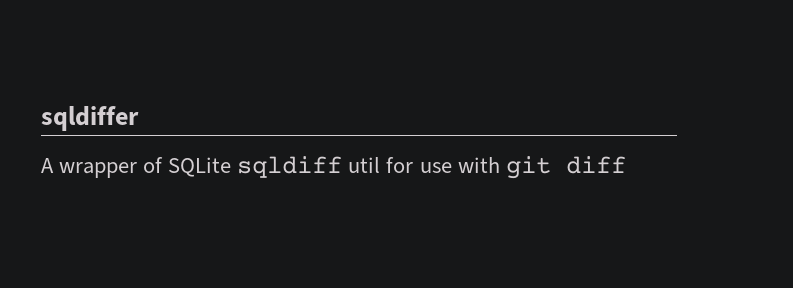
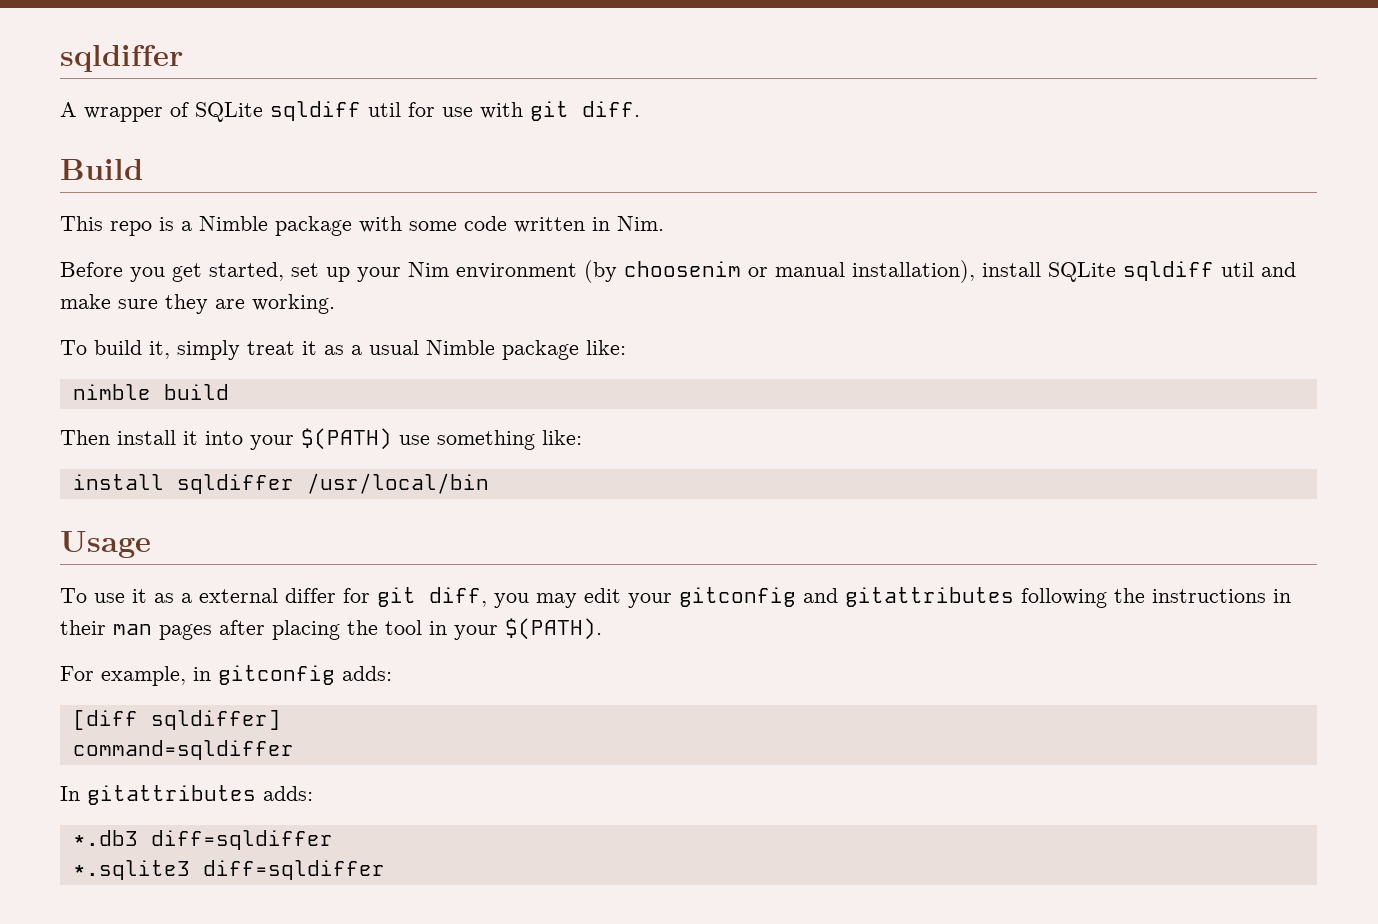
[565,156,626,174] diff -> [582,101,640,117] [60,159,143,180] [60,216,664,236] [60,260,1296,283] [60,294,335,314] [60,340,626,360] [72,384,229,400] [60,428,582,450] [72,473,489,494] [60,531,151,558] [60,587,1291,608] [60,618,602,640] [60,665,392,686] [72,710,281,730] [72,740,294,760] [60,785,313,805] [72,830,333,850] [72,860,385,880] diff. // Build // This repo is a Nimble package with some code written in Nim. // Before you get started, set up your Nim environment (by choosenim or manual installation), install SQLite sqldiff util and make sure they are working. // To build it, simply treat it as a usual Nimble package like: // nimble build // Then install it into your $(PATH) use something like: // install sqldiffer /usr/local/bin // Usage // To use it as a external differ for git diff, you may edit your gitconfig and gitattributes following the instructions in their man pages after placing the tool in your $(PATH). // For example, in gitconfig adds: // [diff sqldiffer] // command=sqldiffer // In gitattributes adds: // *.db3 diff=sqldiffer // *.sqlite3 diff=sqldiffer

